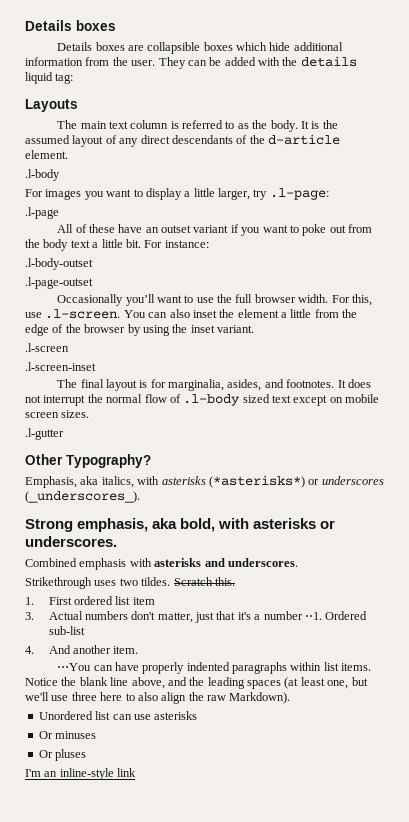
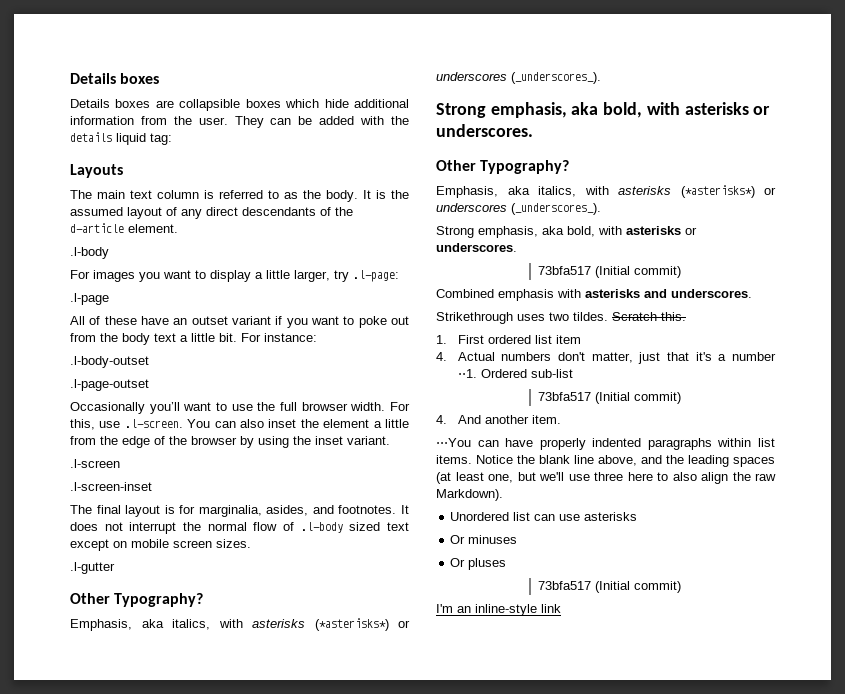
(117, 541) none -> [436,160,570,174] [436,185,776,198] [436,203,601,215] [436,226,697,238] [436,243,517,252] [537,266,681,278] // Other Typography? // Emphasis, aka italics, with asterisks (*asterisks*) or underscores (_underscores_). // Strong emphasis, aka bold, with asterisks or underscores. // 73bfa517 (Initial commit)
[25,612,34,620] 3. -> [436,352,447,361] 4.
(85, 630) none -> [537,392,681,404] // 73bfa517 (Initial commit)
(87, 755) none -> [537,581,681,593] // 73bfa517 (Initial commit)

